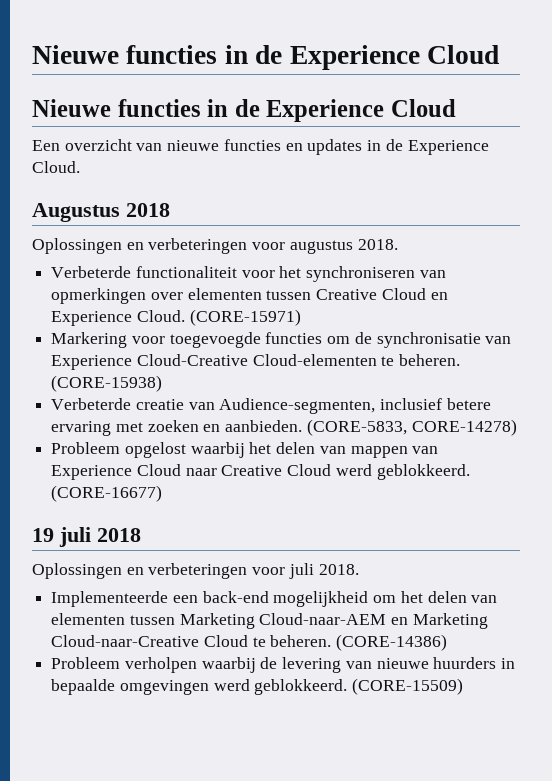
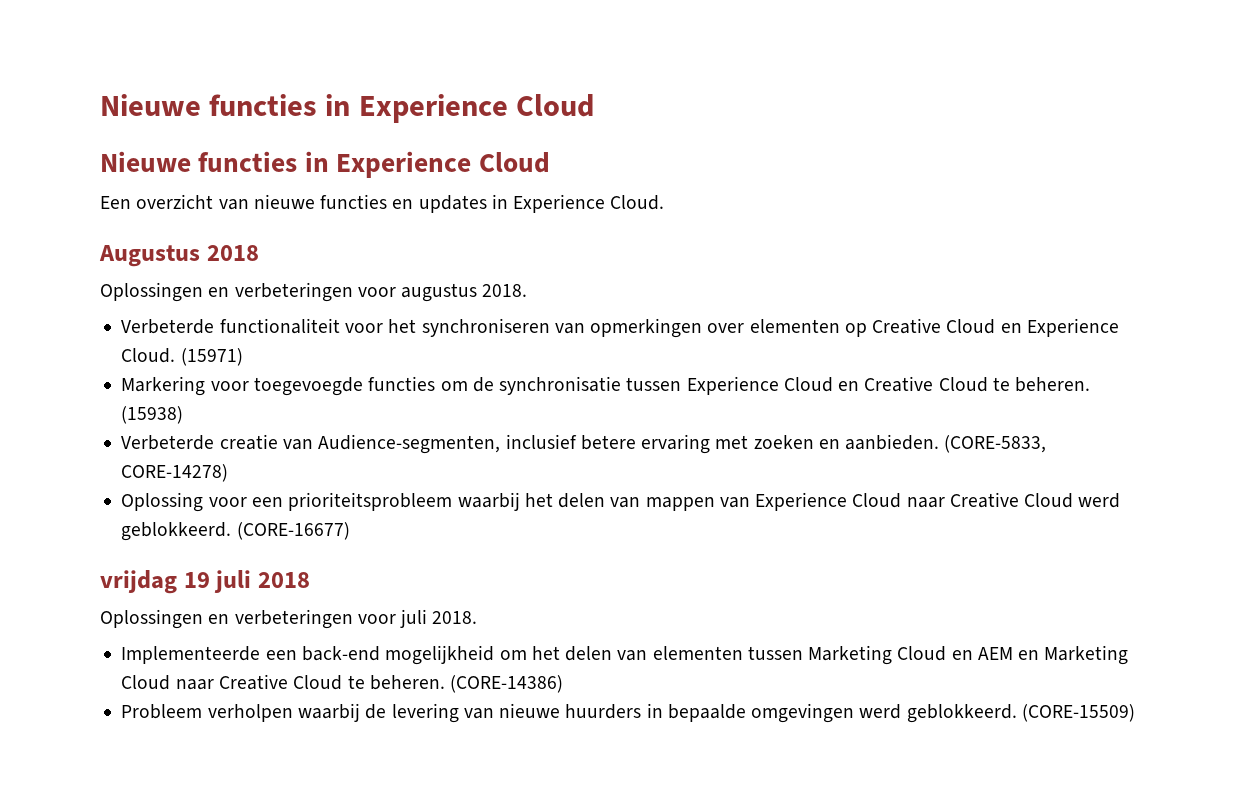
[32,45,283,64] Nieuwe functies in de -> [100,94,351,116] Nieuwe functies in
[234,99,260,117] de -> (329, 161) none
[385,139,403,151] de -> (508, 201) none
[266,290,312,300] tussen -> [844,323,867,337] op
[189,309,301,326] (CORE-15971) -> [180,348,243,366] (15971)
[485,336,512,344] [51,354,461,370] [51,375,163,392] van Experience Cloud-Creative Cloud-elementen te beheren. (CORE-15938) -> [626,376,1091,395] [121,406,184,424] tussen Experience Cloud en Creative Cloud te beheren. (15938)
[51,442,186,458] Probleem opgelost -> [121,492,453,512] Oplossing voor een prioriteitsprobleem
(163, 493) none -> [100,570,177,594] vrijdag
[259,613,488,629] [51,635,200,647] Cloud-naar-AEM en Marketing Cloud-naar-Creative -> [897,645,1129,665] [121,674,288,690] Cloud en AEM en Marketing Cloud naar Creative

